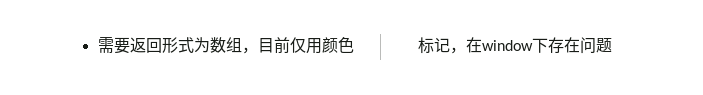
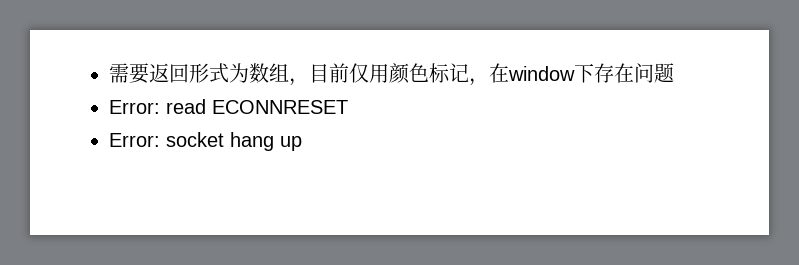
(612, 45) none -> [109,99,348,114] [109,132,302,151] // Error: read ECONNRESET // Error: socket hang up

